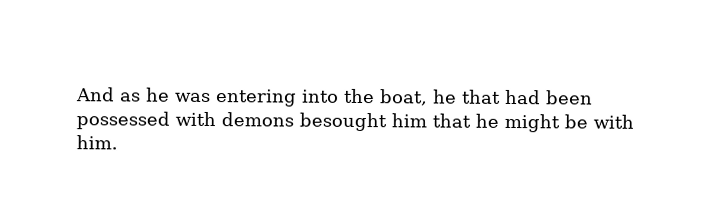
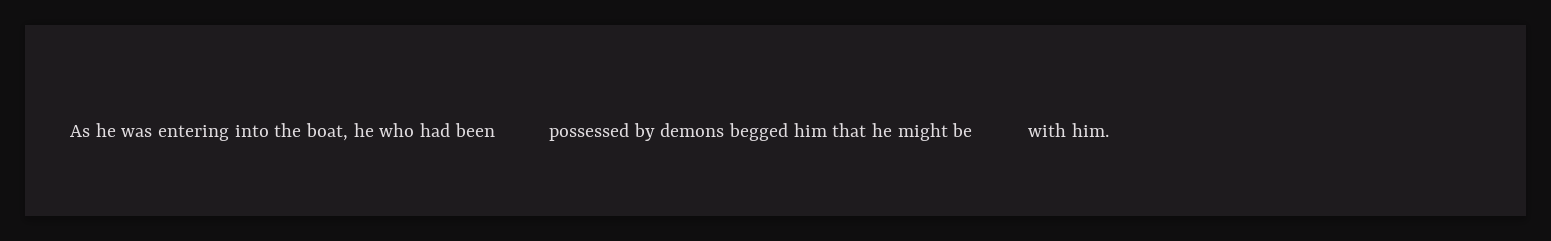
[76,87,141,102] And as -> [70,125,90,137] As
[462,89,501,104] that -> [379,123,415,137] who
[175,111,387,132] with demons besought -> [633,123,789,141] by demons begged

